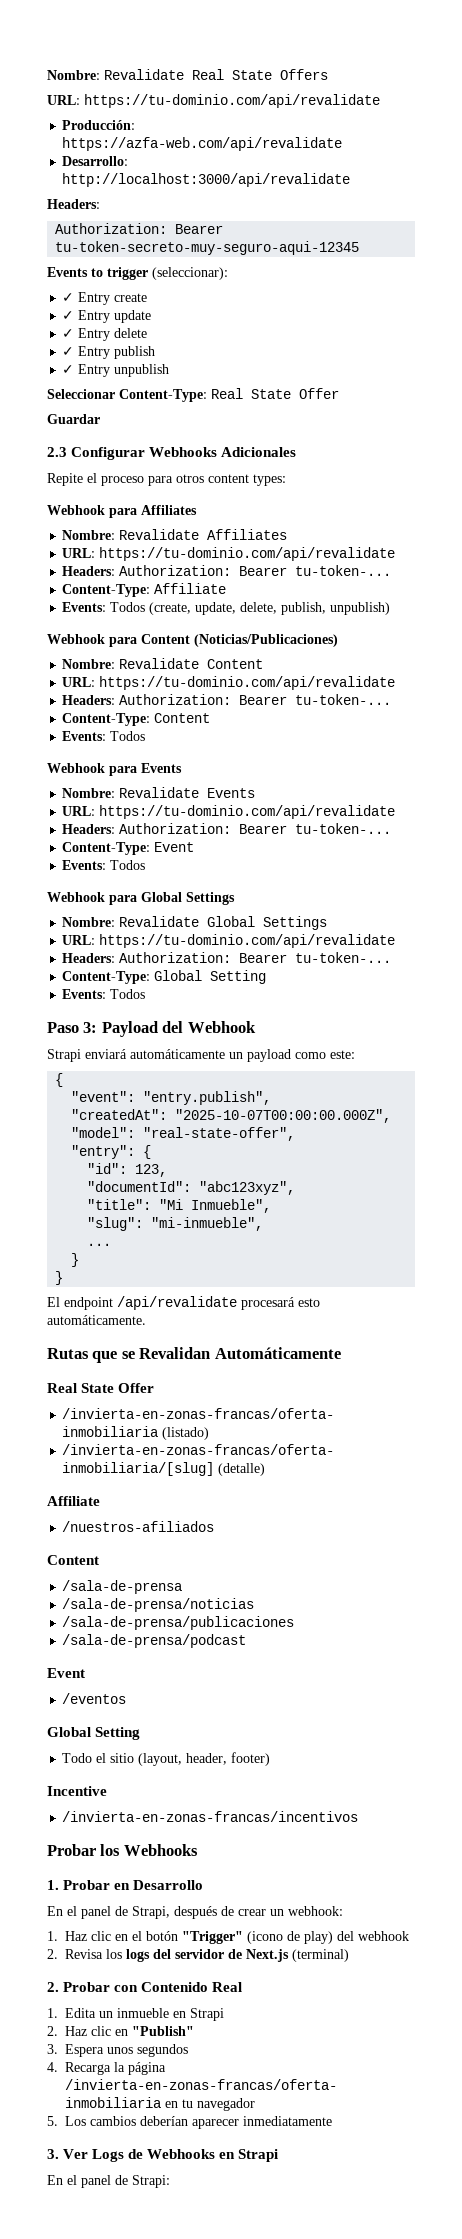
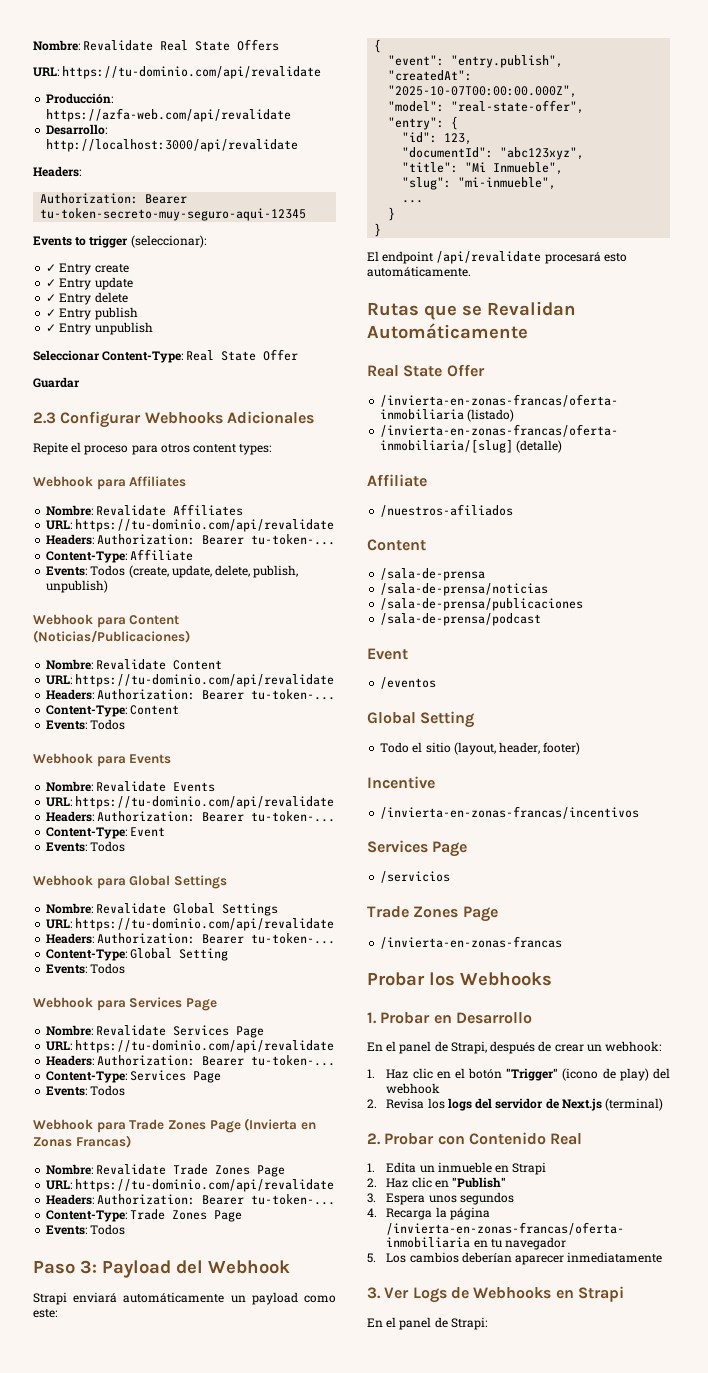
(146, 994) none -> [33,997,217,1011] [46,1025,265,1038] [46,1040,335,1053] [46,1055,336,1066] [46,1070,222,1083] [46,1085,126,1096] [33,1118,316,1133] [33,1135,131,1148] [46,1164,286,1177] [46,1179,335,1192] [46,1194,336,1205] [46,1209,243,1222] [46,1224,126,1235] // Webhook para Services Page // Nombre: Revalidate Services Page // URL: https://tu-dominio.com/api/revalidate // Headers: Authorization: Bearer tu-token-... // Content-Type: Services Page // Events: Todos // Webhook para Trade Zones Page (Invierta en Zonas Francas) // Nombre: Revalidate Trade Zones Page // URL: https://tu-dominio.com/api/revalidate // Headers: Authorization: Bearer tu-token-... // Content-Type: Trade Zones Page // Events: Todos
(359, 1816) none -> [367,840,468,857] [380,871,451,883] [367,906,498,922] [380,936,563,949] // Services Page // /servicios // Trade Zones Page // /invierta-en-zonas-francas

